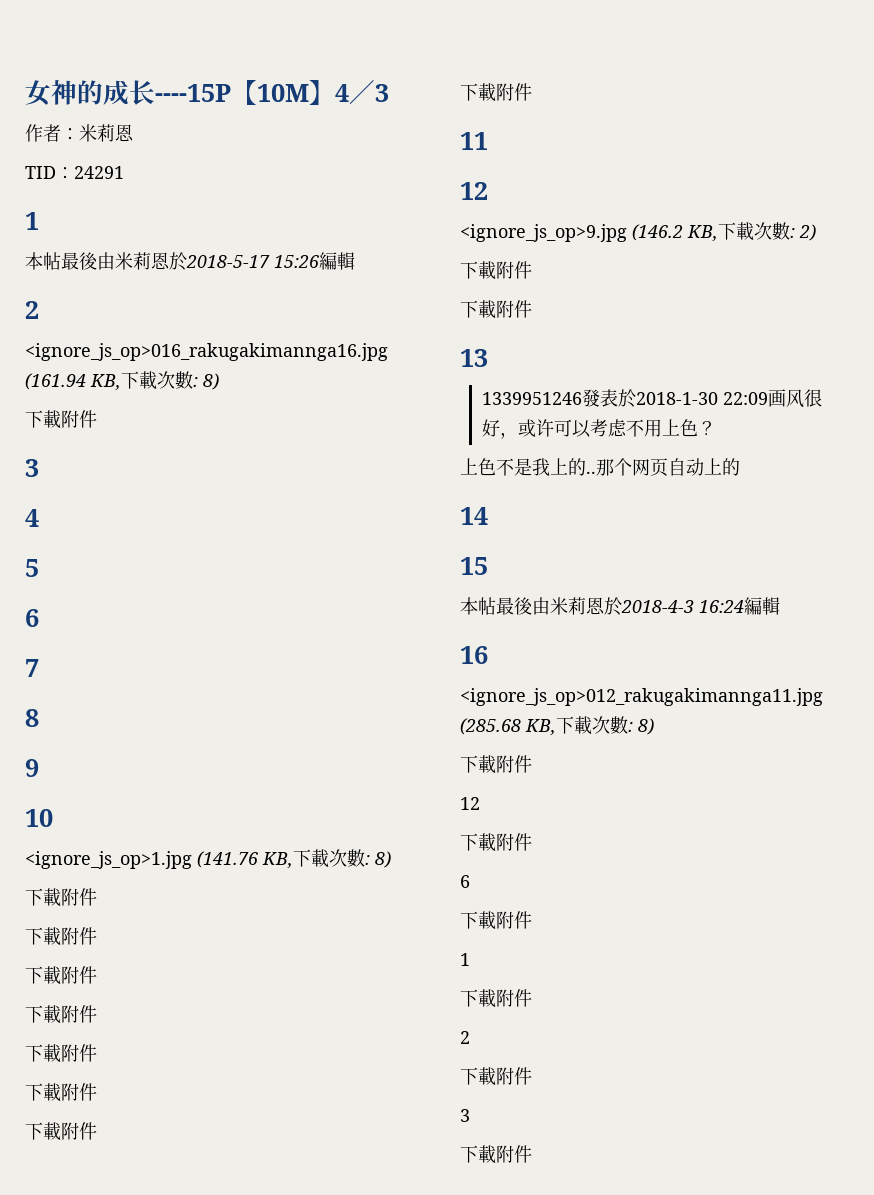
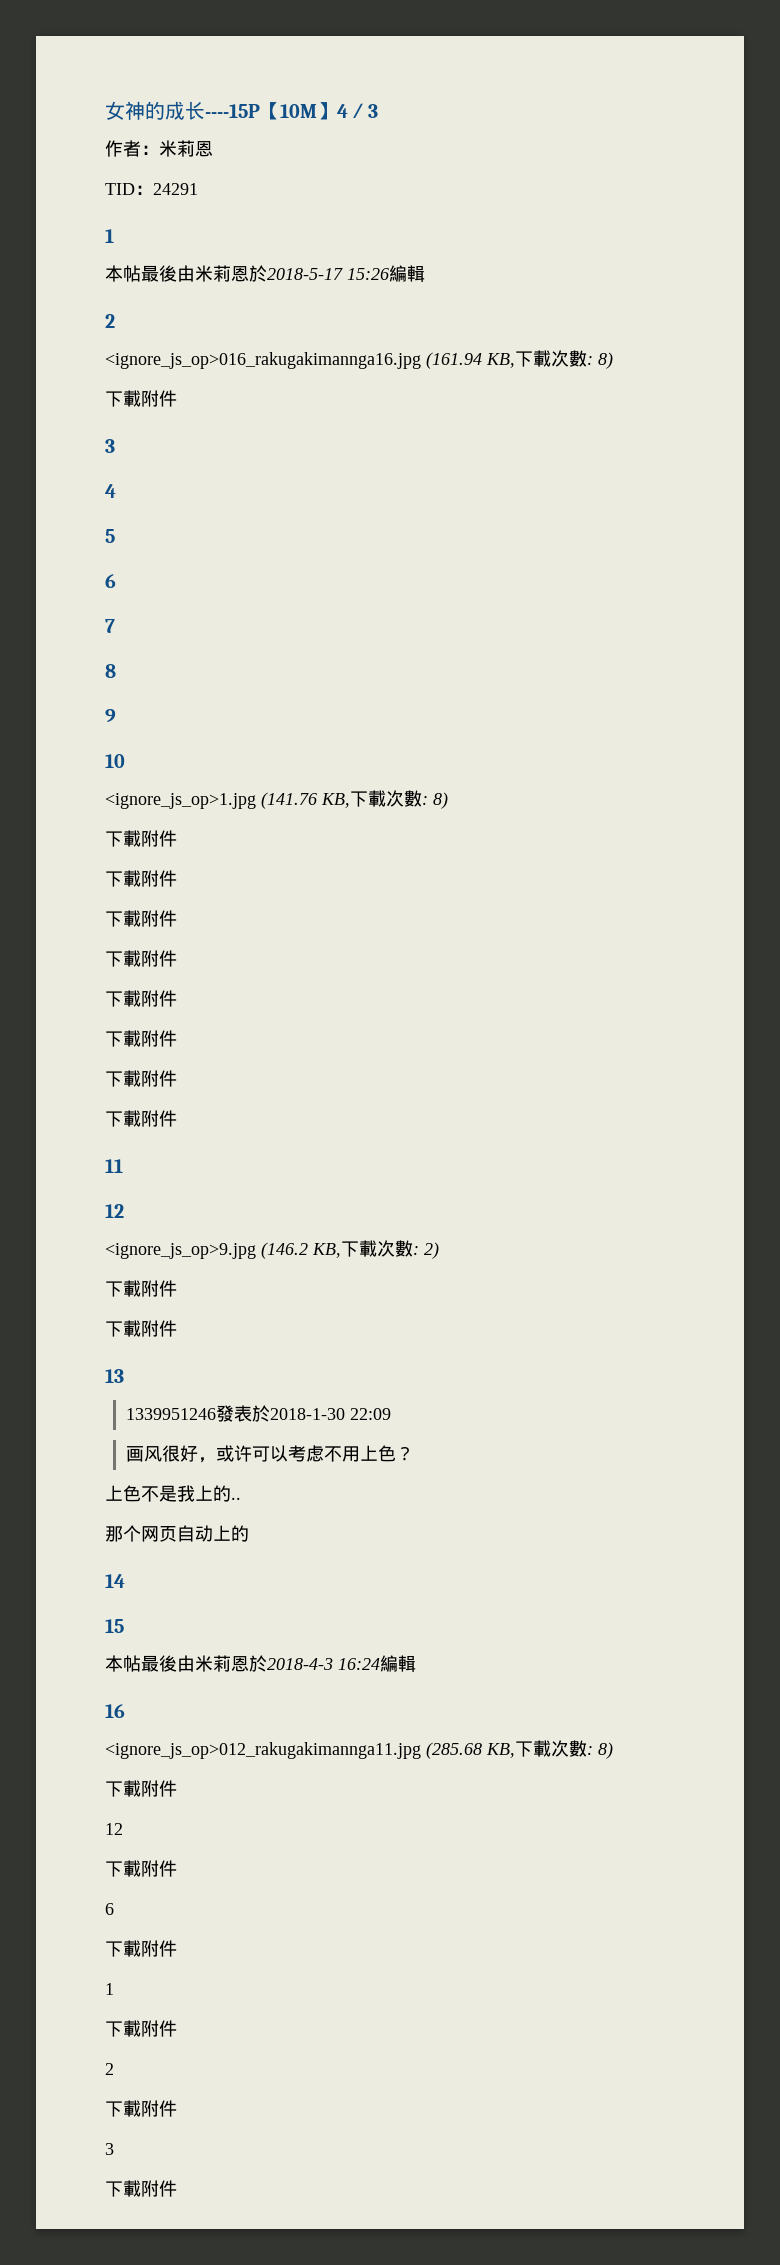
(768, 398) none -> (392, 1414) //
(596, 472) none -> (241, 1498) //

